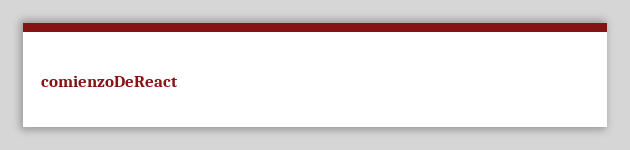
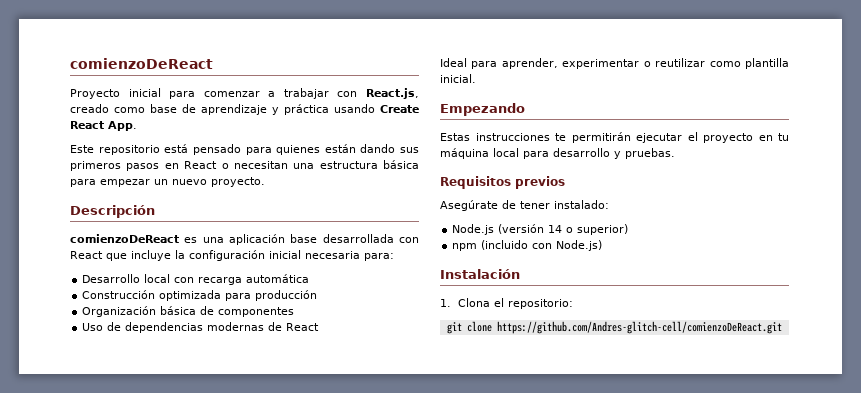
[41,75,178,87] comienzoDeReact -> [70,58,213,69] [70,88,419,99] [70,104,419,115] [70,121,137,131] [70,144,419,155] [70,160,419,171] [70,177,265,187] [70,205,155,218] [70,234,419,245] [70,250,394,261] [82,274,310,285] [82,290,318,301] [82,306,295,317] [82,322,320,333] [440,58,789,69] [440,74,476,83] [440,103,525,116] [440,132,789,143] [440,148,675,159] [440,176,565,189] [440,200,609,211] [452,224,629,235] [452,240,603,251] [440,269,520,279] [440,298,573,309] [446,321,782,334] comienzoDeReact // Proyecto inicial para comenzar a trabajar con React.js, creado como base de aprendizaje y práctica usando Create React App. // Este repositorio está pensado para quienes están dando sus primeros pasos en React o necesitan una estructura básica para empezar un nuevo proyecto. // Descripción // comienzoDeReact es una aplicación base desarrollada con React que incluye la configuración inicial necesaria para: // Desarrollo local con recarga automática // Construcción optimizada para producción // Organización básica de componentes // Uso de dependencias modernas de React // Ideal para aprender, experimentar o reutilizar como plantilla inicial. // Empezando // Estas instrucciones te permitirán ejecutar el proyecto en tu máquina local para desarrollo y pruebas. // Requisitos previos // Asegúrate de tener instalado: // Node.js (versión 14 o superior) // npm (incluido con Node.js) // Instalación // 1. Clona el repositorio: // git clone https://github.com/Andres-glitch-cell/comienzoDeReact.git

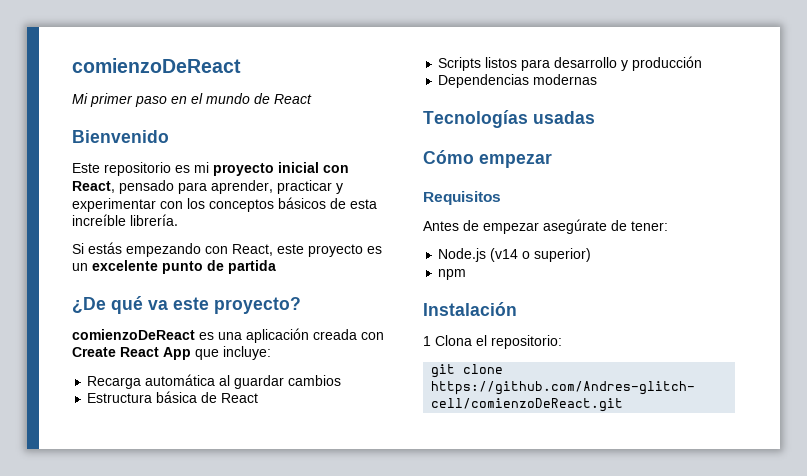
[70,88,419,99] [70,104,419,115] [70,121,137,131] Proyecto inicial para comenzar a trabajar con React.js, creado como base de aprendizaje y práctica usando Create React App. -> [72,93,312,107] [72,130,169,143] Mi primer paso en el mundo de React // Bienvenido
[164,144,419,155] [70,160,419,171] [70,177,265,187] [70,205,155,218] [70,234,419,245] [70,250,394,261] [82,274,310,285] [82,290,318,301] [82,306,295,317] [82,322,320,333] [440,58,789,69] [440,74,476,83] [440,103,525,116] [440,132,789,143] [440,148,675,159] [440,176,565,189] [440,200,609,211] está pensado para quienes están dando sus primeros pasos en React o necesitan una estructura básica para empezar un nuevo proyecto. // Descripción // comienzoDeReact es una aplicación base desarrollada con React que incluye la configuración inicial necesaria para: // Desarrollo local con recarga automática // Construcción optimizada para producción // Organización básica de componentes // Uso de dependencias modernas de React // Ideal para aprender, experimentar o reutilizar como plantilla inicial. // Empezando // Estas instrucciones te permitirán ejecutar el proyecto en tu máquina local para desarrollo y pruebas. // Requisitos previos // Asegúrate de tener instalado: -> [175,162,349,176] [72,180,343,194] [72,197,377,212] [72,214,178,226] [72,242,382,257] [72,260,276,274] [72,296,301,314] [72,328,384,343] [72,346,271,360] [87,374,342,389] [87,391,259,403] [438,56,703,71] [438,74,598,88] [423,110,595,128] [423,150,552,168] [423,191,501,205] [423,219,668,234] es mi proyecto inicial con React, pensado para aprender, practicar y experimentar con los conceptos básicos de esta increíble librería. // Si estás empezando con React, este proyecto es un excelente punto de partida // ¿De qué va este proyecto? // comienzoDeReact es una aplicación creada con Create React App que incluye: // Recarga automática al guardar cambios // Estructura básica de React // Scripts listos para desarrollo y producción // Dependencias modernas // Tecnologías usadas // Cómo empezar // Requisitos // Antes de empezar asegúrate de tener:
[498,224,563,234] (versión 14 -> [490,248,519,262] (v14
[481,240,603,251] (incluido con Node.js) -> (467, 274) none
[440,299,451,307] 1. -> [423,336,431,346] 1

